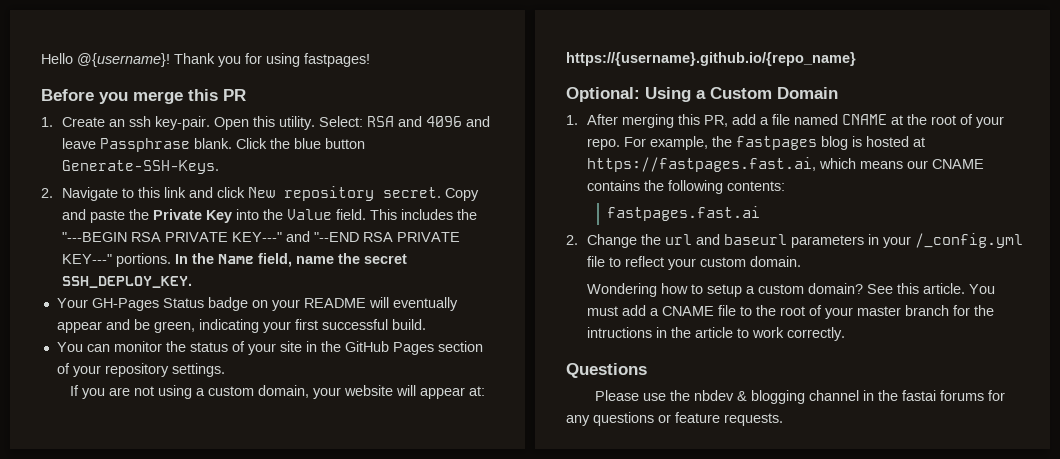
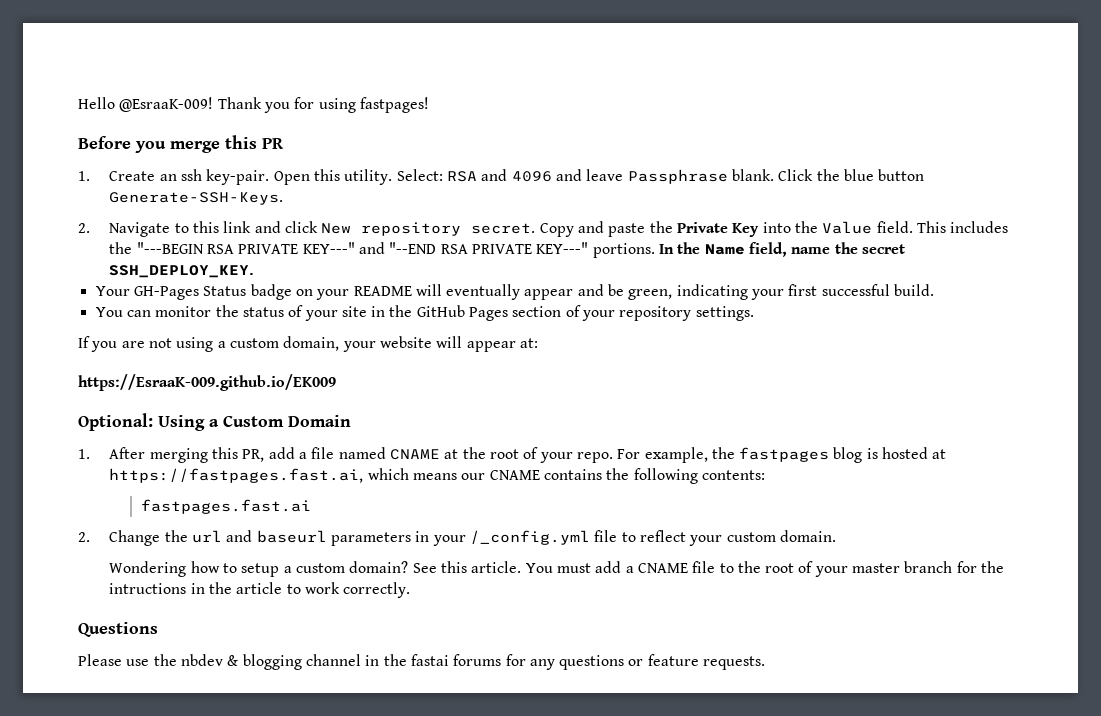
[77,53,170,67] @{username}! -> [119,97,214,112] @EsraaK-009!
[566,52,856,66] https://{username}.github.io/{repo_name} -> [78,374,336,391] https://EsraaK-009.github.io/EK009

